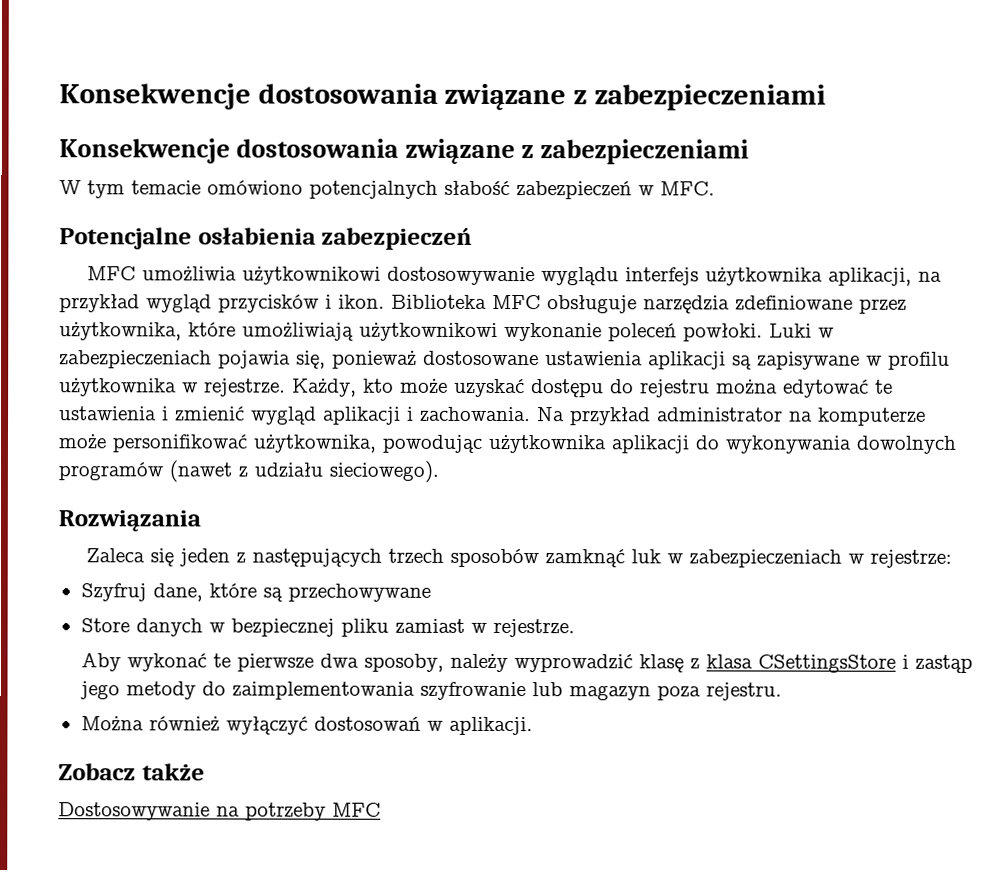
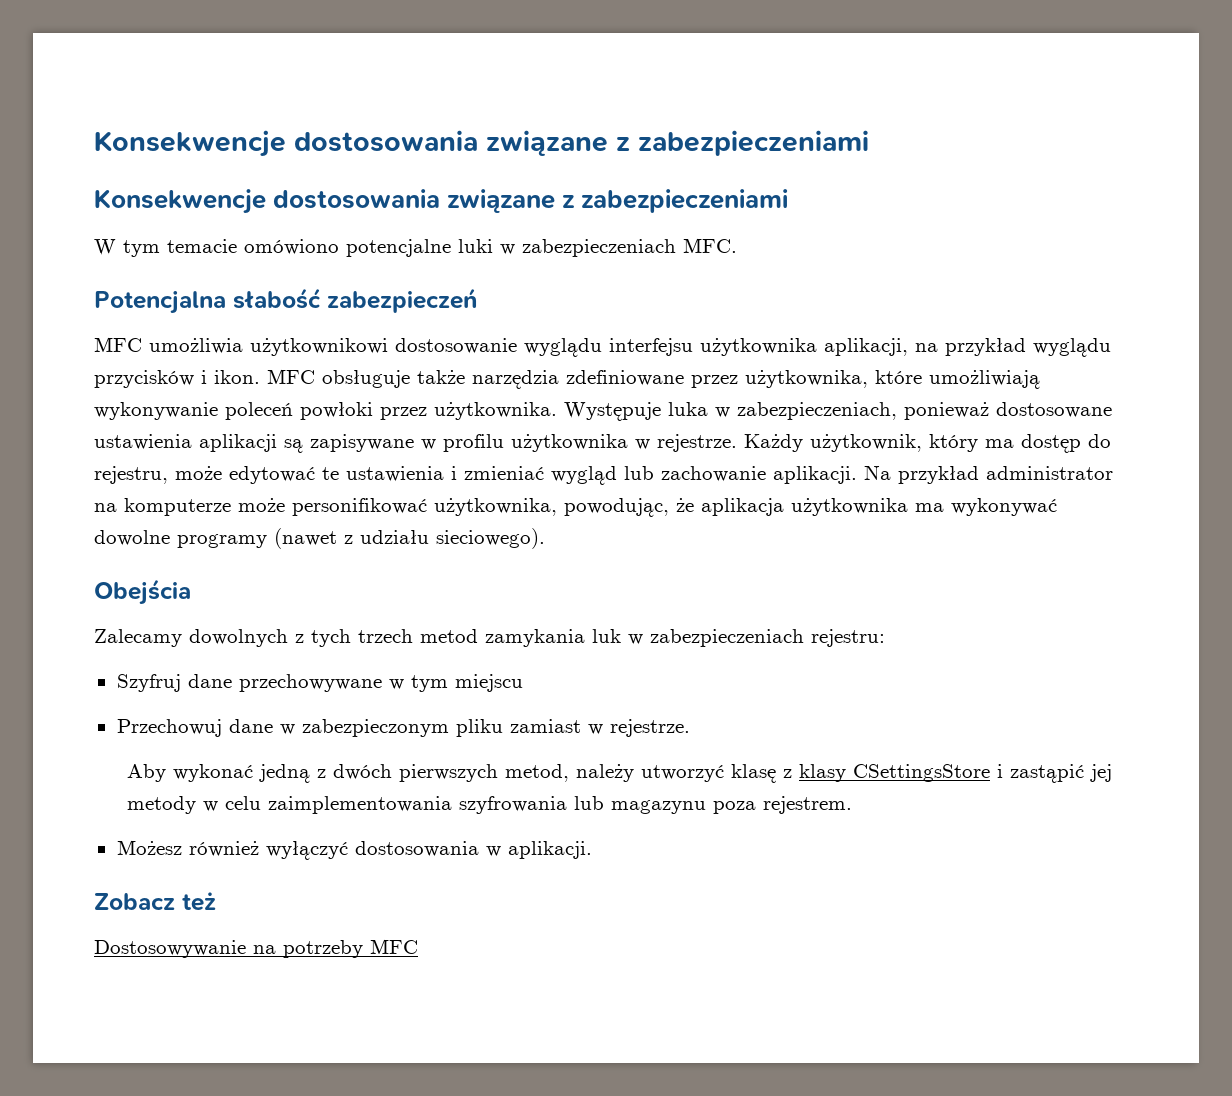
[309,180,654,200] potencjalnych słabość zabezpieczeń w -> [346,239,676,257] potencjalne luki w zabezpieczeniach
[59,227,316,250] Potencjalne osłabienia -> [94,288,321,314] Potencjalna słabość
[386,266,699,286] dostosowywanie wyglądu interfejs -> [395,338,693,357] dostosowanie wyglądu interfejsu
[146,294,212,313] wygląd -> [1033,338,1111,357] wyglądu
[391,294,487,309] Biblioteka -> (260, 377) none
(637, 304) none -> [417,370,465,384] także
[359,322,834,342] [59,350,326,369] użytkownikowi wykonanie poleceń powłoki. Luki w zabezpieczeniach pojawia się, -> [94,402,897,421] wykonywanie poleceń powłoki przez użytkownika. Występuje luka w zabezpieczeniach,
[292,378,893,398] [59,406,531,425] Każdy, kto może uzyskać dostępu do rejestru można edytować te ustawienia i zmienić wygląd aplikacji i zachowania. -> [744,434,1111,453] [94,466,857,485] Każdy użytkownik, który ma dostęp do rejestru, może edytować te ustawienia i zmieniać wygląd lub zachowanie aplikacji.
[382,434,957,454] [58,460,439,483] [58,510,201,532] [85,548,625,568] powodując użytkownika aplikacji do wykonywania dowolnych programów (nawet z udziału sieciowego). // Rozwiązania // Zaleca się jeden z następujących trzech sposobów zamknąć -> [564,498,1057,517] [94,528,545,549] [94,579,191,605] [94,629,585,647] powodując, że aplikacja użytkownika ma wykonywać dowolne programy (nawet z udziału sieciowego). // Obejścia // Zalecamy dowolnych z tych trzech metod zamykania
[847,549,952,568] w rejestrze: -> [811,629,885,647] rejestru:
[152,583,431,602] [80,618,335,637] dane, które są przechowywane // Store danych w bezpiecznej -> [187,674,523,692] [116,719,449,737] dane przechowywane w tym miejscu // Przechowuj dane w zabezpieczonym
[212,653,633,673] te pierwsze dwa sposoby, należy wyprowadzić -> [258,764,724,783] jedną z dwóch pierwszych metod, należy utworzyć
[705,654,753,669] klasa -> [798,764,846,782] klasy
[914,654,973,673] [79,681,782,701] [80,716,144,732] zastąp jego metody do zaimplementowania szyfrowanie lub magazyn poza rejestru. // Można -> [1009,764,1112,783] [126,796,852,814] [116,840,182,855] zastąpić jej metody w celu zaimplementowania szyfrowania lub magazynu poza rejestrem. // Możesz
[313,716,421,731] dostosowań -> [354,841,479,857] dostosowania
[141,763,205,781] także -> [182,892,216,911] też

